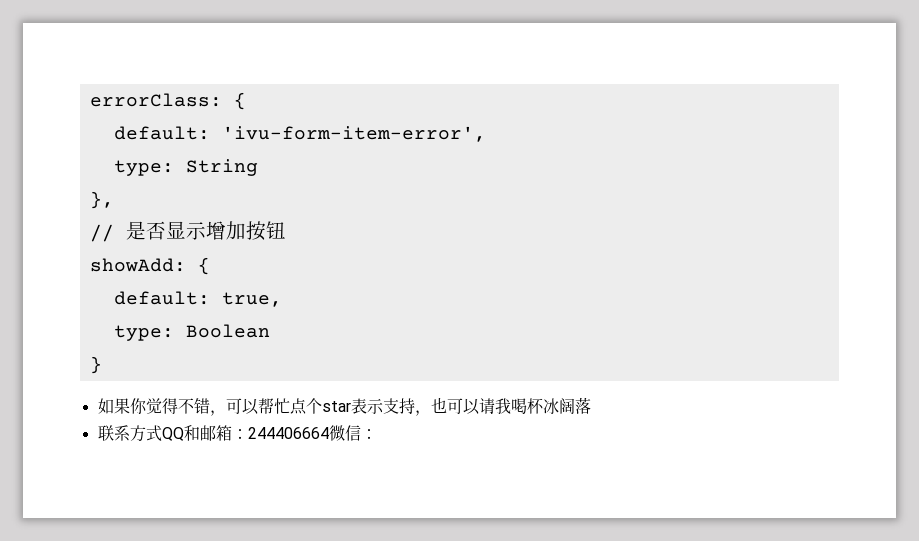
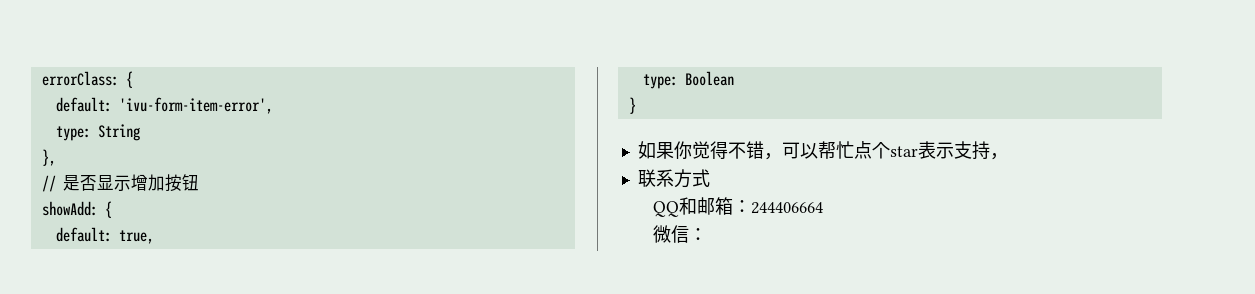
[430,397,591,415] 也可以请我喝杯冰阔落 -> (1008, 156) none
(162, 433) none -> (710, 178) //
(329, 433) none -> (824, 208) //

